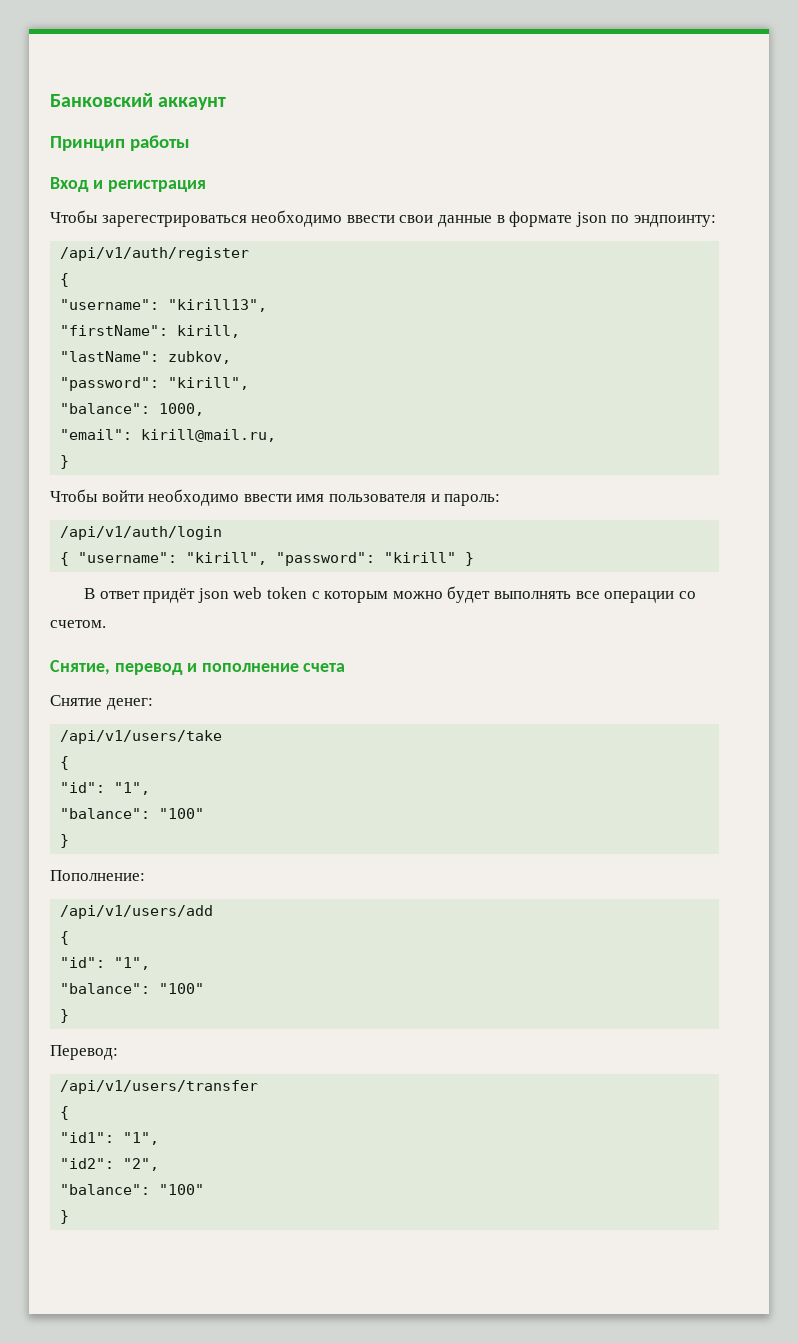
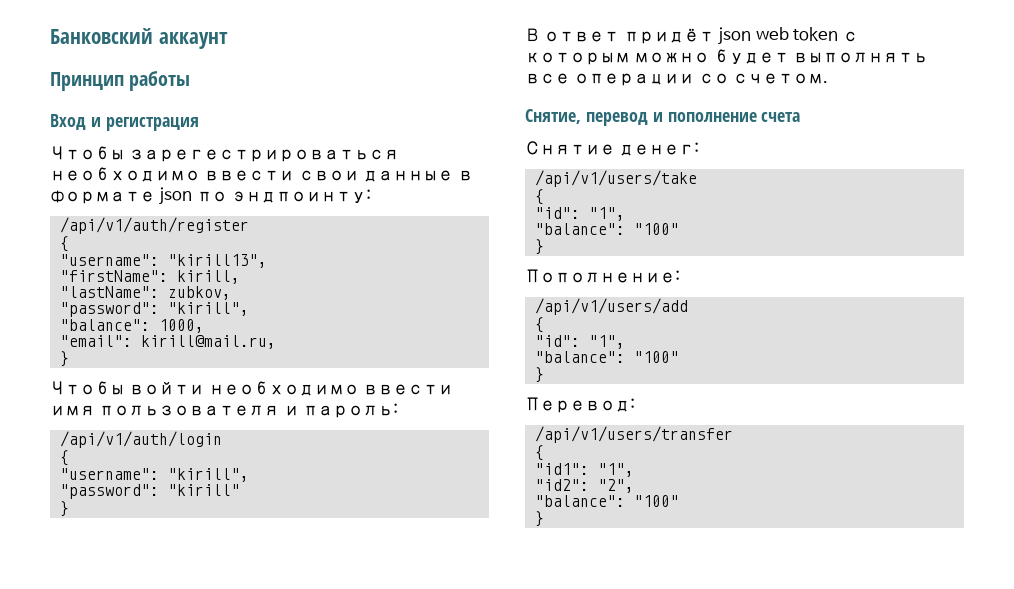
(70, 559) none -> (69, 458) //
(268, 558) none -> (249, 475) //
(457, 557) none -> (240, 490) //

